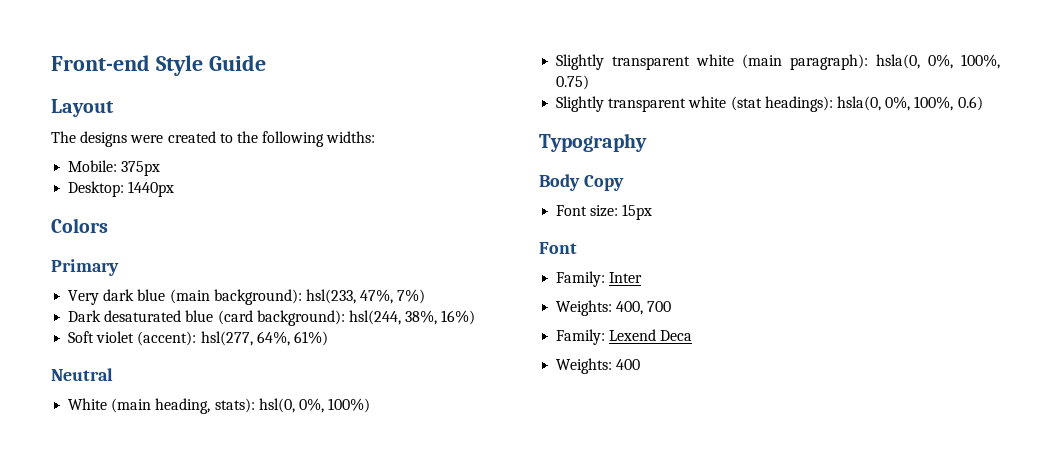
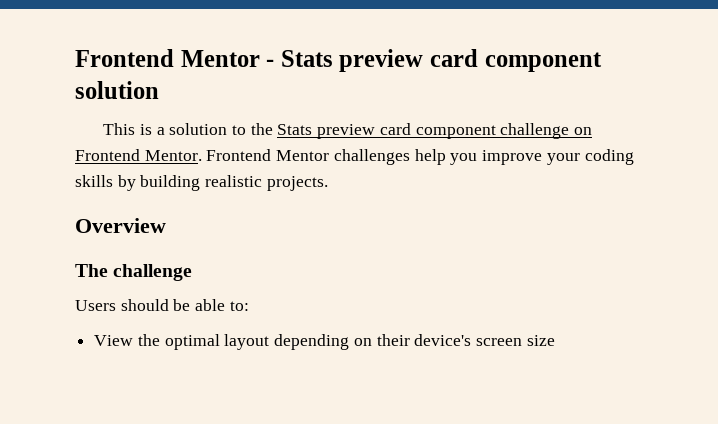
[51,55,266,76] [51,99,114,117] [51,131,376,147] [68,160,161,176] [68,181,175,197] [51,218,108,233] [51,259,119,276] [68,289,426,305] [68,310,476,326] [68,331,328,346] [51,368,113,381] [68,398,371,414] [556,54,1000,70] [556,75,590,90] [556,96,983,112] [539,133,647,152] [539,174,624,191] [556,204,653,220] [539,242,577,254] [556,271,643,287] [556,300,672,316] [556,329,693,345] [556,358,641,374] Front-end Style Guide // Layout // The designs were created to the following widths: // Mobile: 375px // Desktop: 1440px // Colors // Primary // Very dark blue (main background): hsl(233, 47%, 7%) // Dark desaturated blue (card background): hsl(244, 38%, 16%) // Soft violet (accent): hsl(277, 64%, 61%) // Neutral // White (main heading, stats): hsl(0, 0%, 100%) // Slightly transparent white (main paragraph): hsla(0, 0%, 100%, 0.75) // Slightly transparent white (stat headings): hsla(0, 0%, 100%, 0.6) // Typography // Body Copy // Font size: 15px // Font // Family: Inter // Weights: 400, 700 // Family: Lexend Deca // Weights: 400 -> [75,49,602,72] [75,81,159,99] [103,123,593,139] [75,149,634,165] [75,175,328,191] [75,218,166,233] [75,264,193,281] [75,299,249,311] [94,334,555,350] Frontend Mentor - Stats preview card component solution // This is a solution to the Stats preview card component challenge on Frontend Mentor. Frontend Mentor challenges help you improve your coding skills by building realistic projects. // Overview // The challenge // Users should be able to: // View the optimal layout depending on their device's screen size

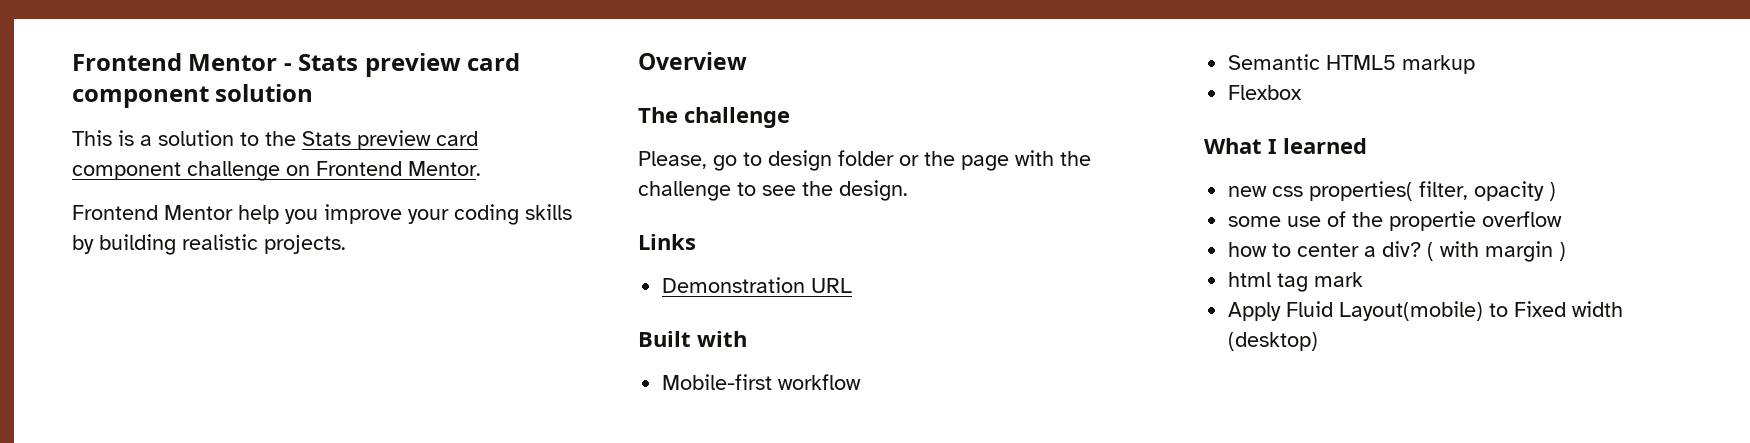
[206,149,410,165] Frontend Mentor challenges -> [72,205,233,220] // Frontend Mentor
[75,299,249,311] [94,334,555,350] Users should be able to: // View the optimal layout depending on their device's screen size -> [638,150,1091,171] [638,180,908,201] [638,234,696,250] [662,277,853,293] [638,331,747,347] [662,374,862,390] [1228,54,1476,74] [1228,85,1303,100] [1204,138,1367,154] [1228,181,1557,201] [1228,211,1563,231] [1228,241,1567,262] [1228,272,1364,292] [1228,301,1624,321] [1228,332,1319,351] Please, go to design folder or the page with the challenge to see the design. // Links // Demonstration URL // Built with // Mobile-first workflow // Semantic HTML5 markup // Flexbox // What I learned // new css properties( filter, opacity ) // some use of the propertie overflow // how to center a div? ( with margin ) // html tag mark // Apply Fluid Layout(mobile) to Fixed width (desktop)

